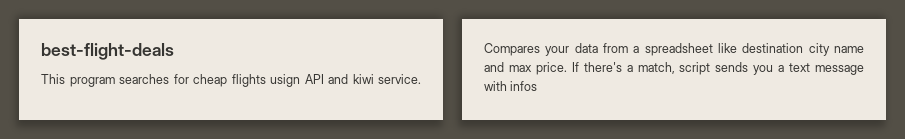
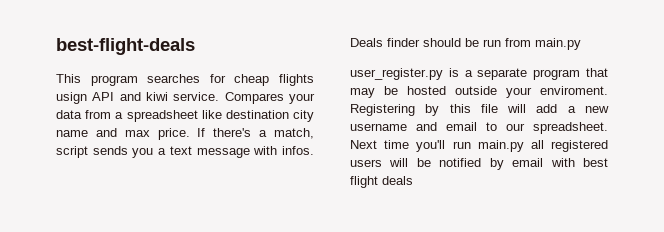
[510,81,538,91] infos -> [282,146,314,155] [350,38,581,50] [350,68,608,80] [350,86,608,98] [350,104,609,116] [350,122,608,134] [350,140,608,152] [350,158,608,170] [350,176,413,188] infos. Deals finder should be run from main.py // user_register.py is a separate program that may be hosted outside your enviroment. Registering by this file will add a new username and email to our spreadsheet. Next time you'll run main.py all registered users will be notified by email with best flight deals

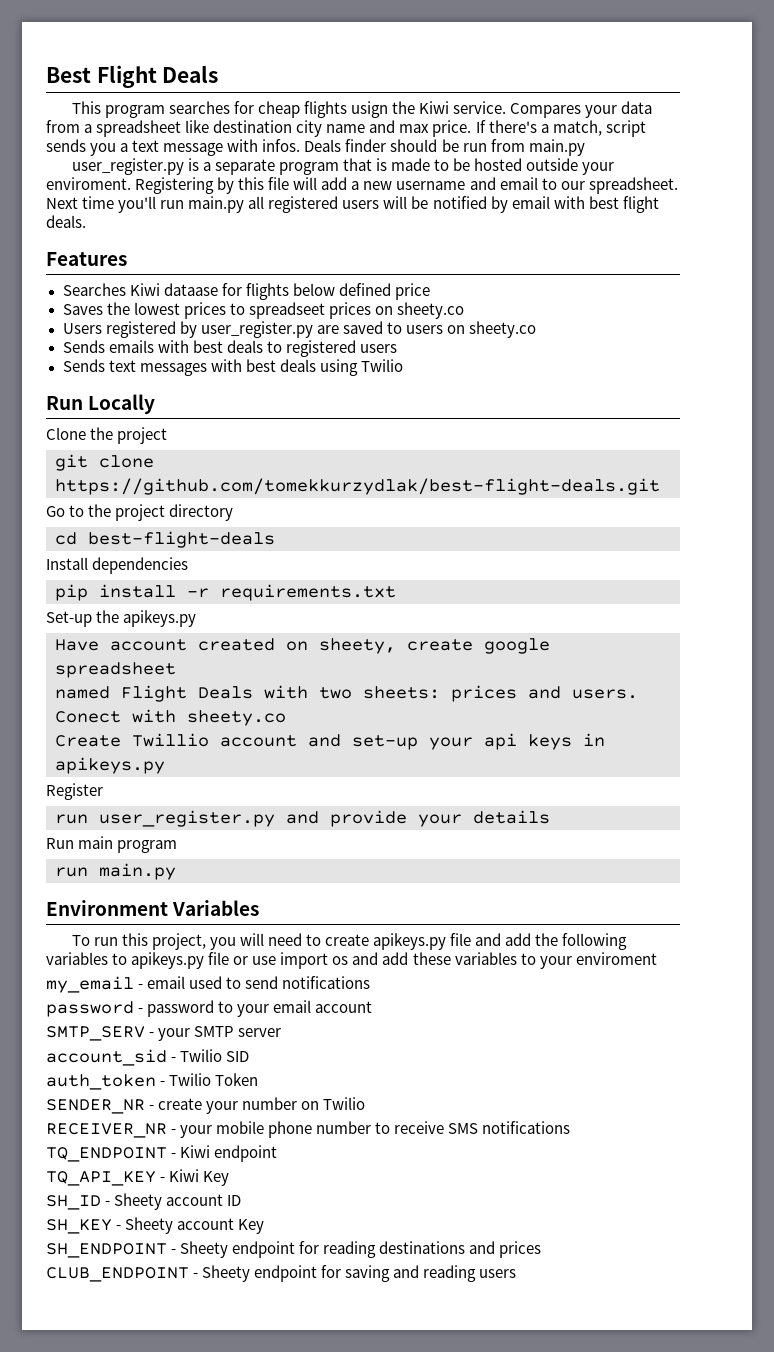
[56,38,195,55] best-flight-deals -> [46,65,219,88] Best Flight Deals
[92,92,168,101] API and kiwi -> [392,101,450,114] the Kiwi
[350,88,375,98] may -> [376,158,450,171] is made to
[382,176,413,185] deals -> [46,215,86,228] [46,252,127,266] [62,283,430,300] [62,302,464,319] [62,321,536,338] [62,340,397,357] [62,359,403,376] [46,394,156,414] [46,427,168,444] [55,454,154,471] [55,478,660,495] [46,504,234,521] [55,531,275,548] [46,557,189,574] [55,584,396,601] [46,610,197,627] [55,638,550,654] [55,662,176,678] [55,685,638,702] [55,709,286,726] [55,733,605,750] [55,757,165,774] [46,783,103,800] [55,810,550,827] [46,836,178,853] [55,863,176,880] [46,900,260,916] [71,933,628,950] [46,952,657,969] [46,976,371,993] [46,1000,373,1017] [46,1026,282,1041] [46,1049,250,1066] [46,1073,259,1090] [46,1097,366,1114] [46,1121,571,1138] [46,1145,278,1162] [46,1169,230,1186] [46,1193,242,1210] [46,1217,265,1234] [46,1241,542,1258] [46,1265,517,1282] deals. // Features // Searches Kiwi dataase for flights below defined price // Saves the lowest prices to spreadseet prices on sheety.co // Users registered by user_register.py are saved to users on sheety.co // Sends emails with best deals to registered users // Sends text messages with best deals using Twilio // Run Locally // Clone the project // git clone https://github.com/tomekkurzydlak/best-flight-deals.git // Go to the project directory // cd best-flight-deals // Install dependencies // pip install -r requirements.txt // Set-up the apikeys.py // Have account created on sheety, create google spreadsheet // named Flight Deals with two sheets: prices and users. Conect with sheety.co // Create Twillio account and set-up your api keys in apikeys.py // Register // run user_register.py and provide your details // Run main program // run main.py // Environment Variables // To run this project, you will need to create apikeys.py file and add the following variables to apikeys.py file or use import os and add these variables to your enviroment // my_email - email used to send notifications // password - password to your email account // SMTP_SERV - your SMTP server // account_sid - Twilio SID // auth_token - Twilio Token // SENDER_NR - create your number on Twilio // RECEIVER_NR - your mobile phone number to receive SMS notifications // TQ_ENDPOINT - Kiwi endpoint // TQ_API_KEY - Kiwi Key // SH_ID - Sheety account ID // SH_KEY - Sheety account Key // SH_ENDPOINT - Sheety endpoint for reading destinations and prices // CLUB_ENDPOINT - Sheety endpoint for saving and reading users

